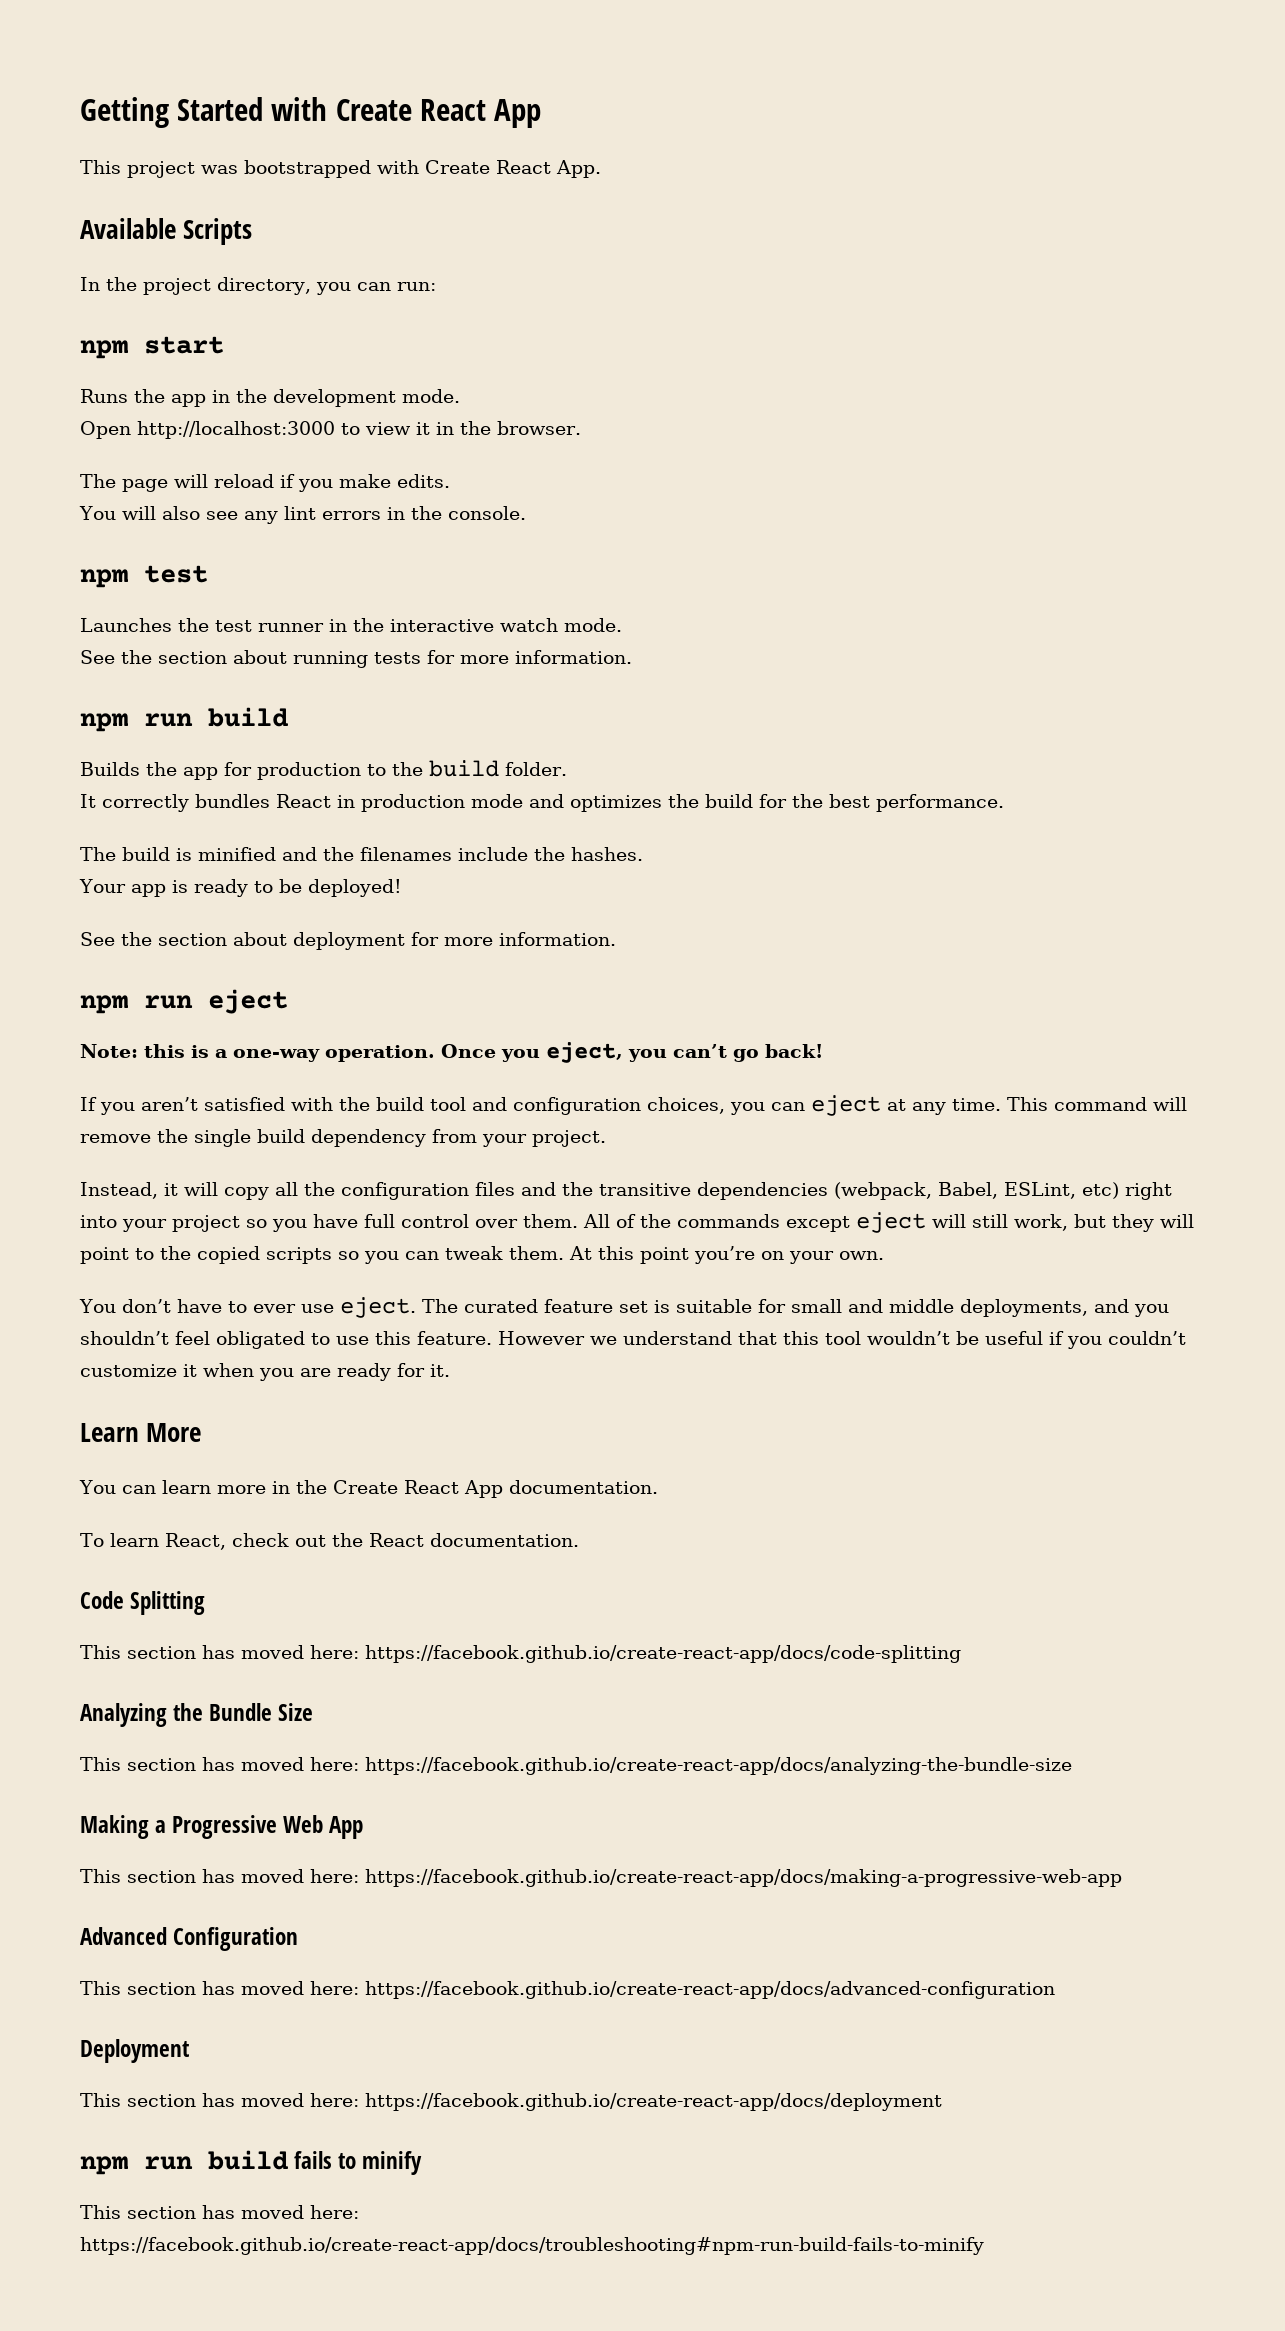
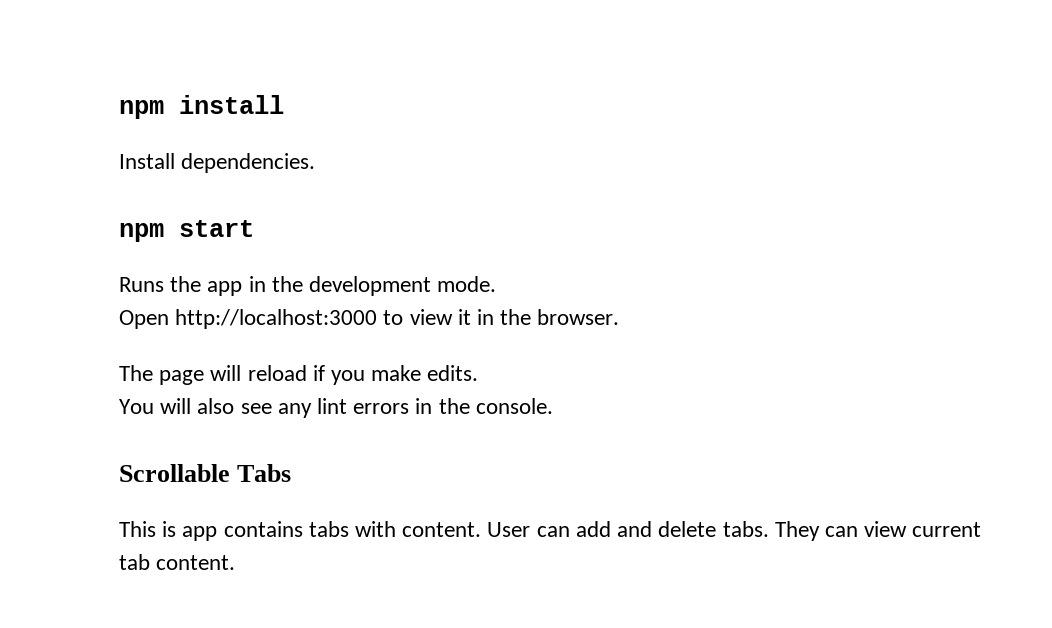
[80,97,542,128] [80,160,601,178] [80,218,253,245] [80,277,436,295] Getting Started with Create React App // This project was bootstrapped with Create React App. // Available Scripts // In the project directory, you can run: -> [119,95,284,119] [119,153,316,173] npm install // Install dependencies.
[80,565,208,588] [80,618,622,632] [80,650,632,668] [80,707,288,732] [80,760,567,780] [80,794,1004,812] [80,847,643,861] [79,879,402,897] [80,932,616,950] [80,989,288,1014] [80,1042,823,1063] [80,1095,1187,1116] [80,1129,606,1147] [80,1182,1172,1200] [80,1212,1194,1233] [80,1246,884,1264] [79,1297,1169,1318] [80,1331,1186,1349] [80,1363,450,1381] [80,1423,202,1442] [79,1480,658,1498] [80,1533,579,1550] [80,1591,206,1615] [80,1645,961,1663] [80,1703,314,1727] [80,1757,1072,1775] [80,1815,364,1839] [80,1869,1122,1887] [80,1927,299,1951] [80,1981,1055,1999] [80,2039,189,2063] [80,2093,942,2111] [80,2150,423,2175] [80,2205,359,2219] [80,2237,984,2255] npm test // Launches the test runner in the interactive watch mode. // See the section about running tests for more information. // npm run build // Builds the app for production to the build folder. // It correctly bundles React in production mode and optimizes the build for the best performance. // The build is minified and the filenames include the hashes. // Your app is ready to be deployed! // See the section about deployment for more information. // npm run eject // Note: this is a one-way operation. Once you eject, you can’t go back! // If you aren’t satisfied with the build tool and configuration choices, you can eject at any time. This command will remove the single build dependency from your project. // Instead, it will copy all the configuration files and the transitive dependencies (webpack, Babel, ESLint, etc) right into your project so you have full control over them. All of the commands except eject will still work, but they will point to the copied scripts so you can tweak them. At this point you’re on your own. // You don’t have to ever use eject. The curated feature set is suitable for small and middle deployments, and you shouldn’t feel obligated to use this feature. However we understand that this tool wouldn’t be useful if you couldn’t customize it when you are ready for it. // Learn More // You can learn more in the Create React App documentation. // To learn React, check out the React documentation. // Code Splitting // This section has moved here: https://facebook.github.io/create-react-app/docs/code-splitting // Analyzing the Bundle Size // This section has moved here: https://facebook.github.io/create-react-app/docs/analyzing-the-bundle-size // Making a Progressive Web App // This section has moved here: https://facebook.github.io/create-react-app/docs/making-a-progressive-web-app // Advanced Configuration // This section has moved here: https://facebook.github.io/create-react-app/docs/advanced-configuration // Deployment // This section has moved here: https://facebook.github.io/create-react-app/docs/deployment // npm run build fails to minify // This section has moved here: https://facebook.github.io/create-react-app/docs/troubleshooting#npm-run-build-fails-to-minify -> [119,464,292,482] [119,521,982,541] [119,554,236,570] Scrollable Tabs // This is app contains tabs with content. User can add and delete tabs. They can view current tab content.

